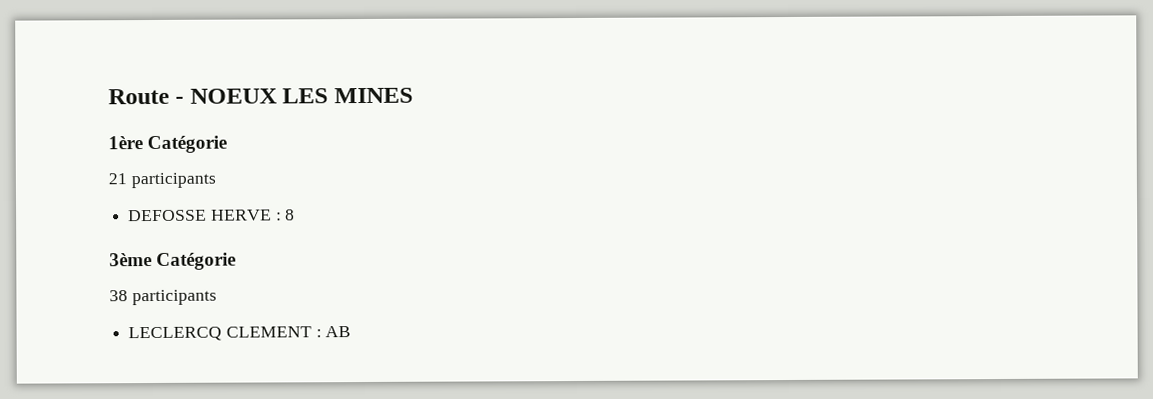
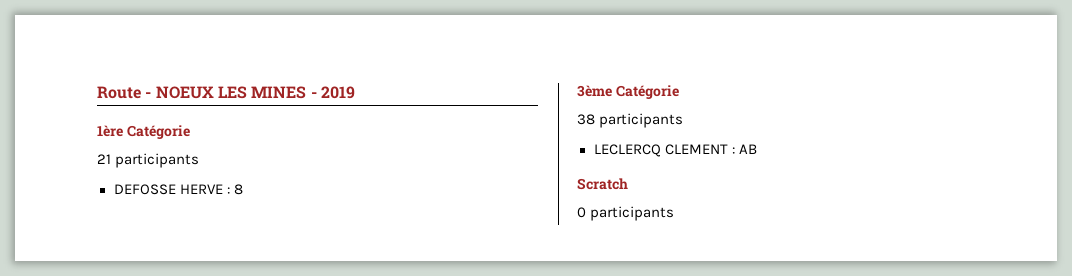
(413, 95) none -> [310,86,355,99] - 2019
(352, 332) none -> [577,178,628,190] [577,206,675,221] // Scratch // 0 participants

